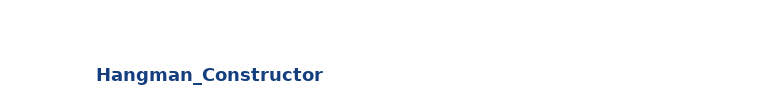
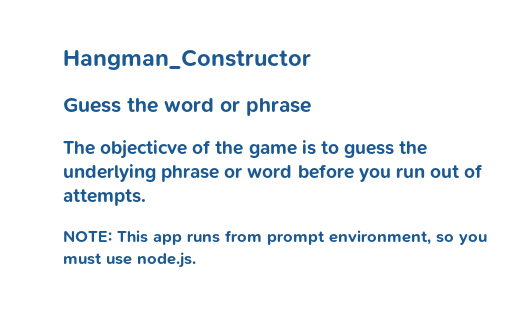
(323, 76) none -> [63,97,311,116] [63,140,428,159] [63,164,484,182] [63,189,146,206] [63,230,487,245] [63,252,196,268] // Guess the word or phrase // The objecticve of the game is to guess the underlying phrase or word before you run out of attempts. // NOTE: This app runs from prompt environment, so you must use node.js.

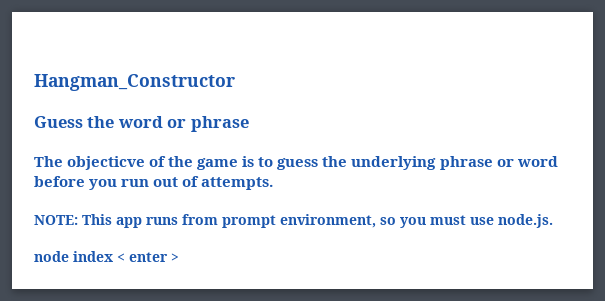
(196, 260) none -> [34,251,179,262] // node index < enter >

